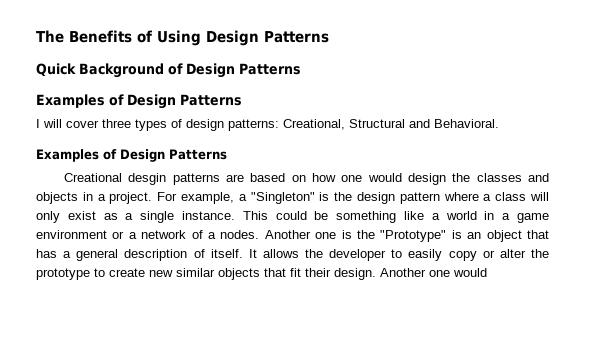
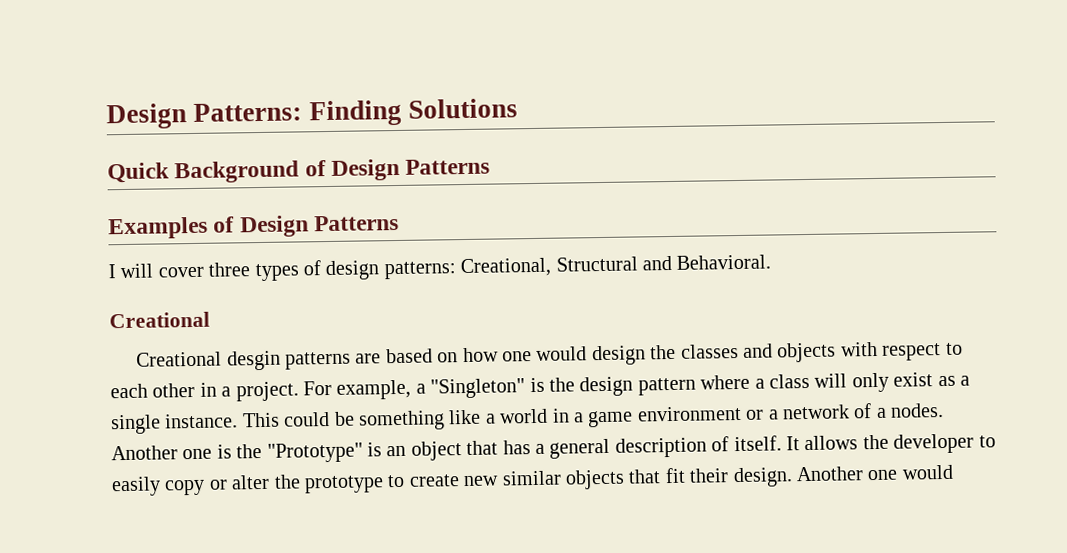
[36,30,329,46] The Benefits of Using Design Patterns -> [106,98,518,130] Design Patterns: Finding Solutions
[36,149,227,162] Examples of Design Patterns -> [109,311,210,329] Creational
(78, 198) none -> [840,341,963,361] [110,382,196,399] with respect to each other

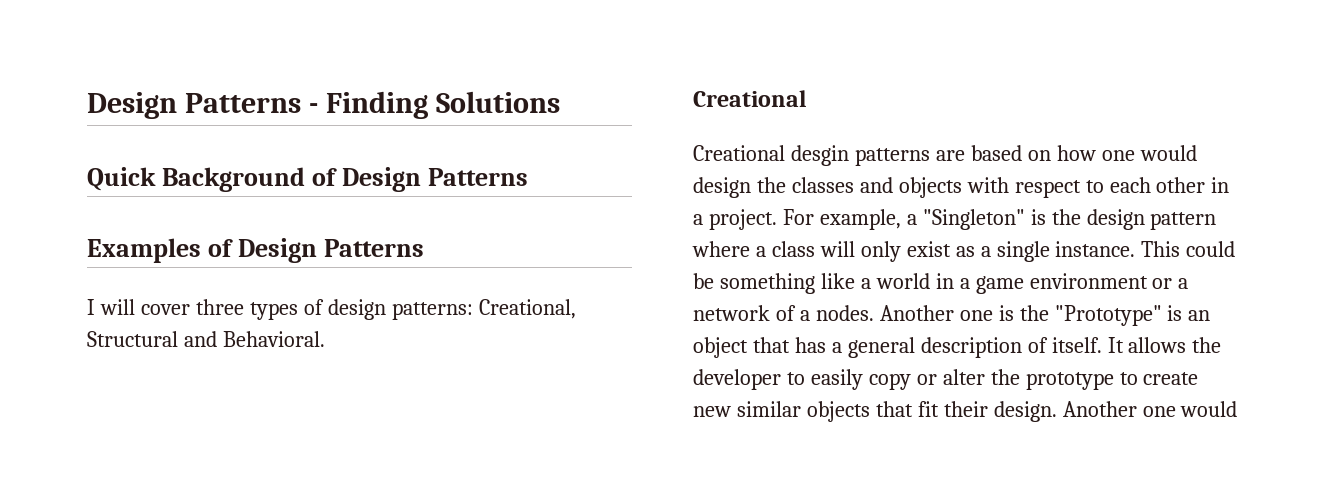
[106,102,303,130] Design Patterns: -> [87,92,319,119] Design Patterns -

